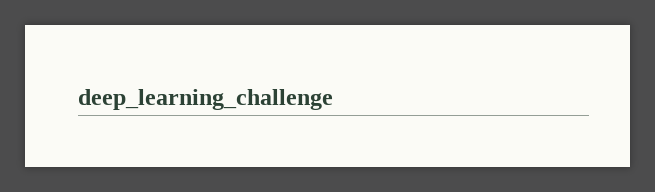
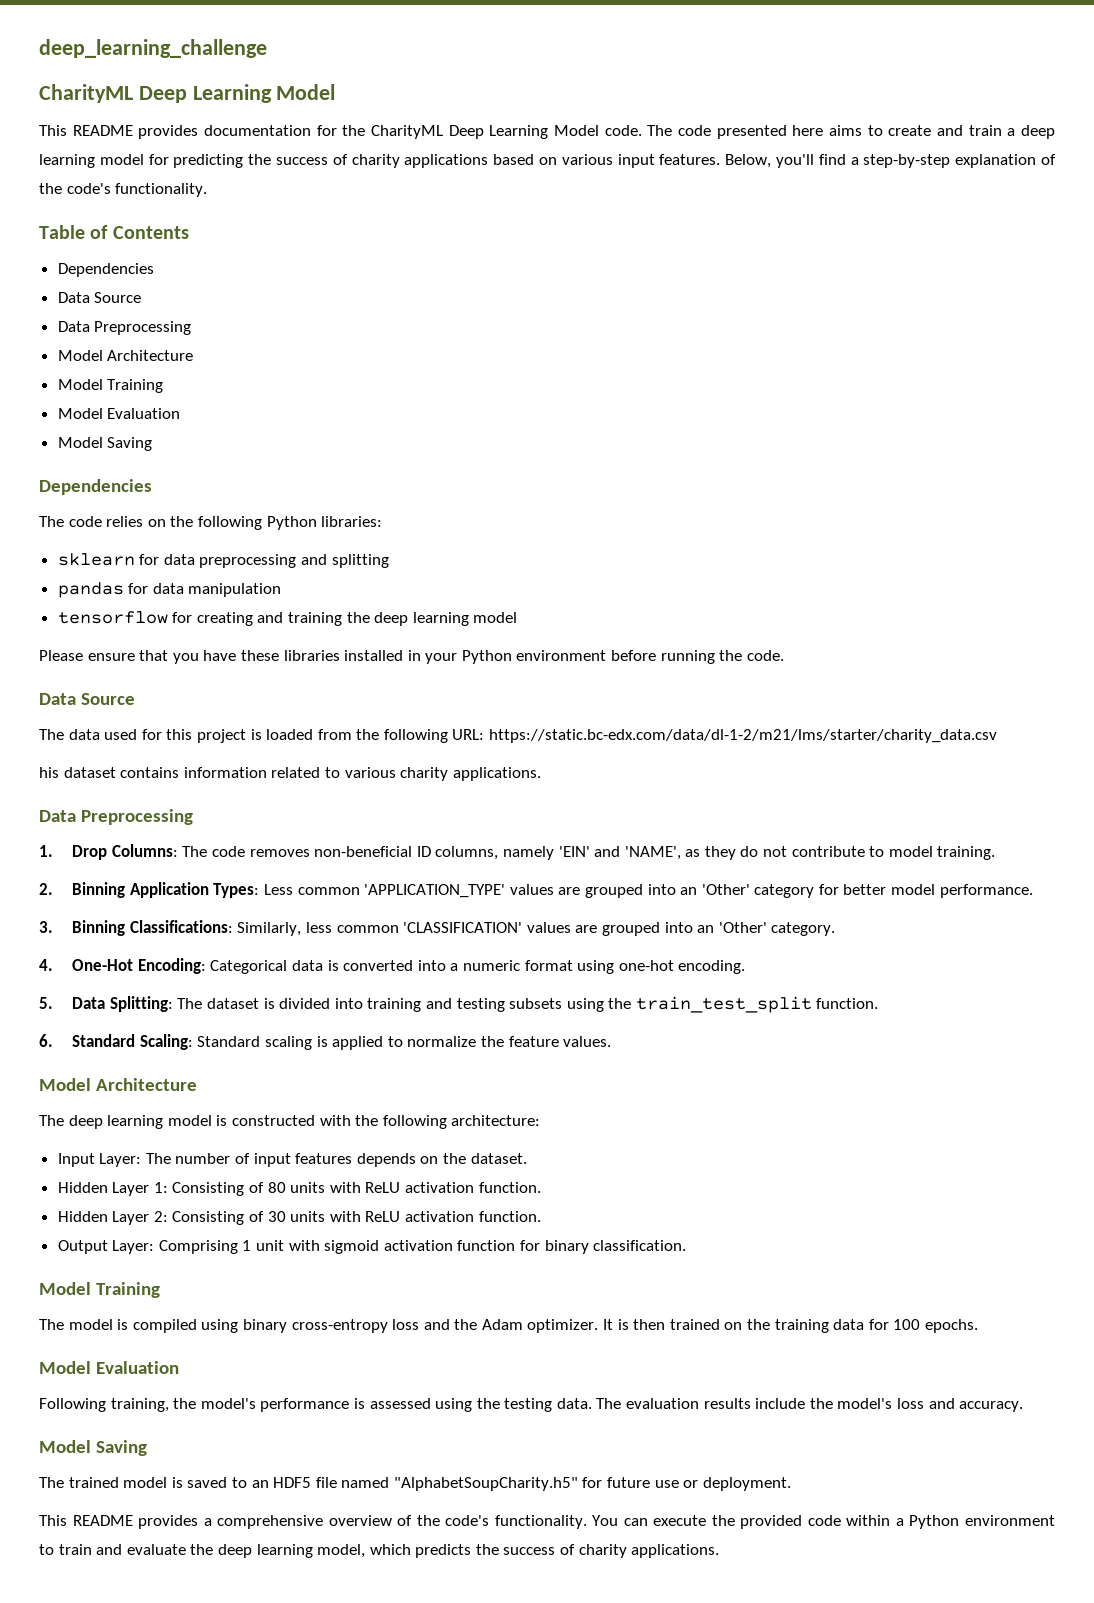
(333, 99) none -> [39,84,336,103] [39,125,1055,139] [39,154,1056,168] [39,183,208,197] [39,225,189,239] [57,263,154,277] [57,292,142,303] [57,321,192,335] [57,350,194,361] [57,379,164,393] [57,408,181,419] [57,437,153,451] [39,479,152,495] [39,516,383,530] [57,553,389,568] [57,582,282,598] [57,611,518,626] [39,650,784,664] [39,693,135,705] [39,729,998,743] [39,767,541,781] [39,809,193,825] [39,844,996,860] [39,882,1033,898] [39,920,836,936] [39,958,746,974] [39,996,879,1013] [39,1034,612,1050] [39,1078,197,1091] [39,1115,541,1129] [57,1153,527,1167] [57,1182,541,1196] [57,1211,541,1225] [57,1240,687,1254] [39,1282,160,1298] [39,1319,978,1333] [39,1361,179,1374] [39,1398,1024,1412] [39,1440,147,1456] [39,1477,791,1491] [39,1515,1055,1529] [39,1544,720,1558] // CharityML Deep Learning Model // This README provides documentation for the CharityML Deep Learning Model code. The code presented here aims to create and train a deep learning model for predicting the success of charity applications based on various input features. Below, you'll find a step-by-step explanation of the code's functionality. // Table of Contents // Dependencies // Data Source // Data Preprocessing // Model Architecture // Model Training // Model Evaluation // Model Saving // Dependencies // The code relies on the following Python libraries: // sklearn for data preprocessing and splitting // pandas for data manipulation // tensorflow for creating and training the deep learning model // Please ensure that you have these libraries installed in your Python environment before running the code. // Data Source // The data used for this project is loaded from the following URL: https://static.bc-edx.com/data/dl-1-2/m21/lms/starter/charity_data.csv // his dataset contains information related to various charity applications. // Data Preprocessing // 1. Drop Columns: The code removes non-beneficial ID columns, namely 'EIN' and 'NAME', as they do not contribute to model training. // 2. Binning Application Types: Less common 'APPLICATION_TYPE' values are grouped into an 'Other' category for better model performance. // 3. Binning Classifications: Similarly, less common 'CLASSIFICATION' values are grouped into an 'Other' category. // 4. One-Hot Encoding: Categorical data is converted into a numeric format using one-hot encoding. // 5. Data Splitting: The dataset is divided into training and testing subsets using the train_test_split function. // 6. Standard Scaling: Standard scaling is applied to normalize the feature values. // Model Architecture // The deep learning model is constructed with the following architecture: // Input Layer: The number of input features depends on the dataset. // Hidden Layer 1: Consisting of 80 units with ReLU activation function. // Hidden Layer 2: Consisting of 30 units with ReLU activation function. // Output Layer: Comprising 1 unit with sigmoid activation function for binary classification. // Model Training // The model is compiled using binary cross-entropy loss and the Adam optimizer. It is then trained on the training data for 100 epochs. // Model Evaluation // Following training, the model's performance is assessed using the testing data. The evaluation results include the model's loss and accuracy. // Model Saving // The trained model is saved to an HDF5 file named "AlphabetSoupCharity.h5" for future use or deployment. // This README provides a comprehensive overview of the code's functionality. You can execute the provided code within a Python environment to train and evaluate the deep learning model, which predicts the success of charity applications.

